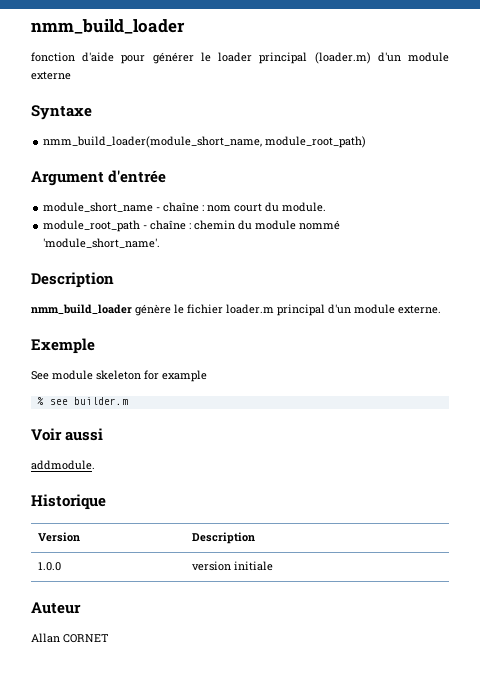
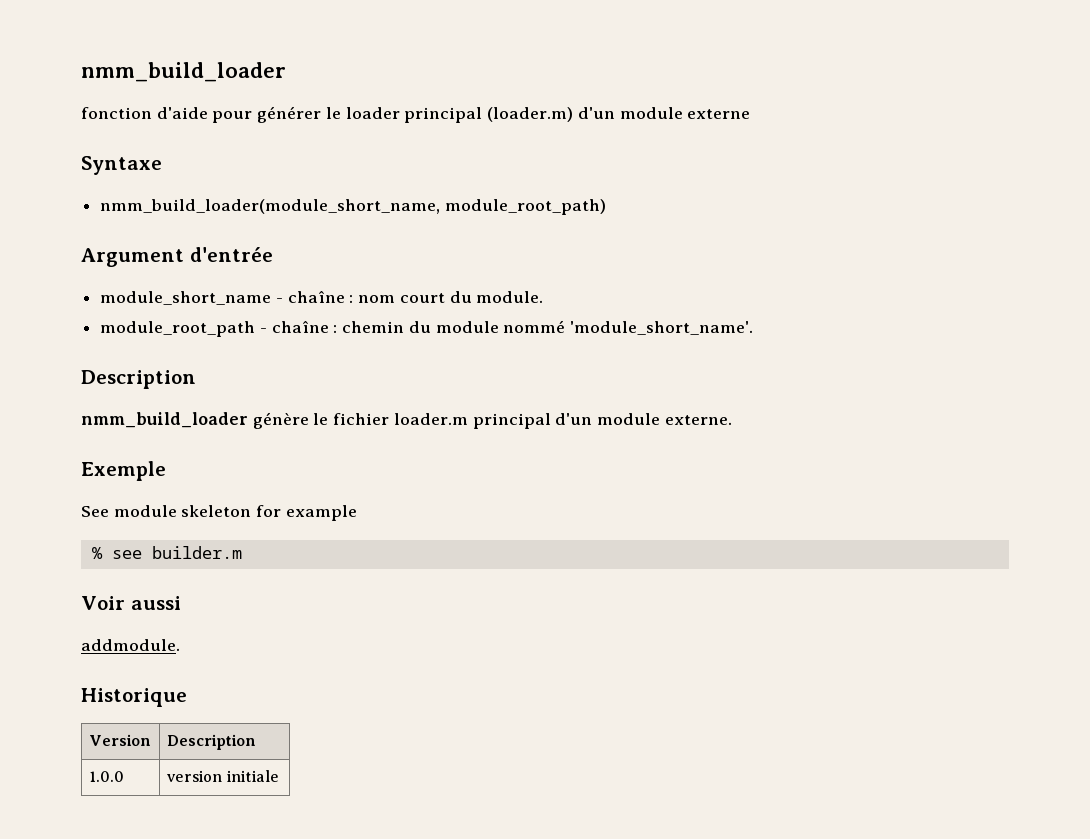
[31,602,81,614] [31,633,109,643] // Auteur // Allan CORNET -> (279, 776) none

